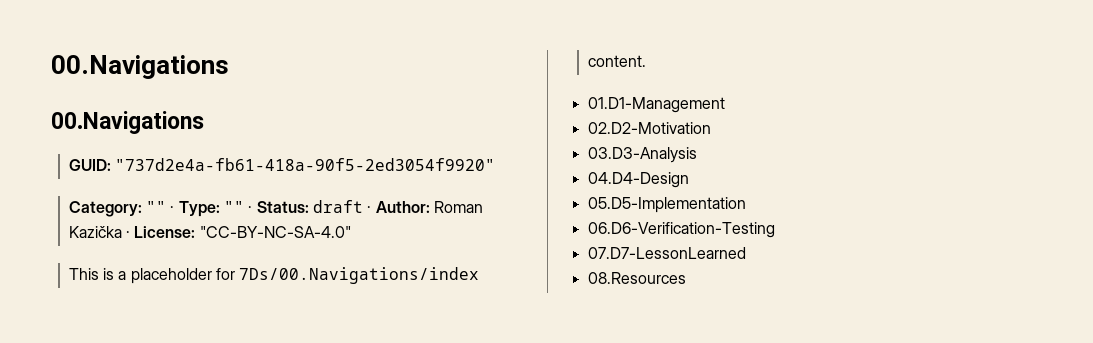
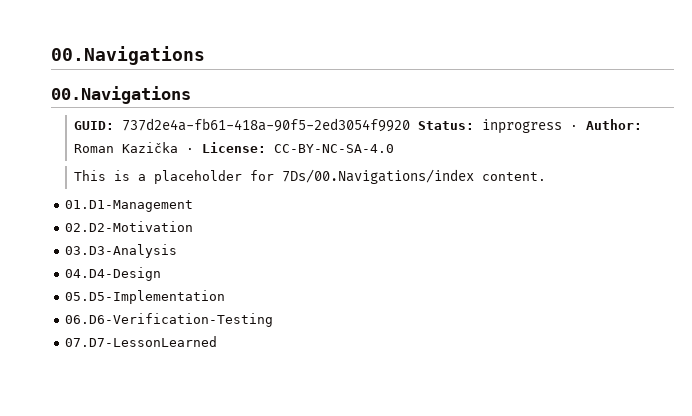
[115,158,496,171] [68,200,364,217] "737d2e4a-fb61-418a-90f5-2ed3054f9920" // Category: "" · Type: "" · Status: draft -> [121,118,562,134] 737d2e4a-fb61-418a-90f5-2ed3054f9920 Status: inprogress
[199,226,351,238] "CC-BY-NC-SA-4.0" -> [273,144,394,153] CC-BY-NC-SA-4.0
[587,272,686,284] // 08.Resources -> (218, 341) none

